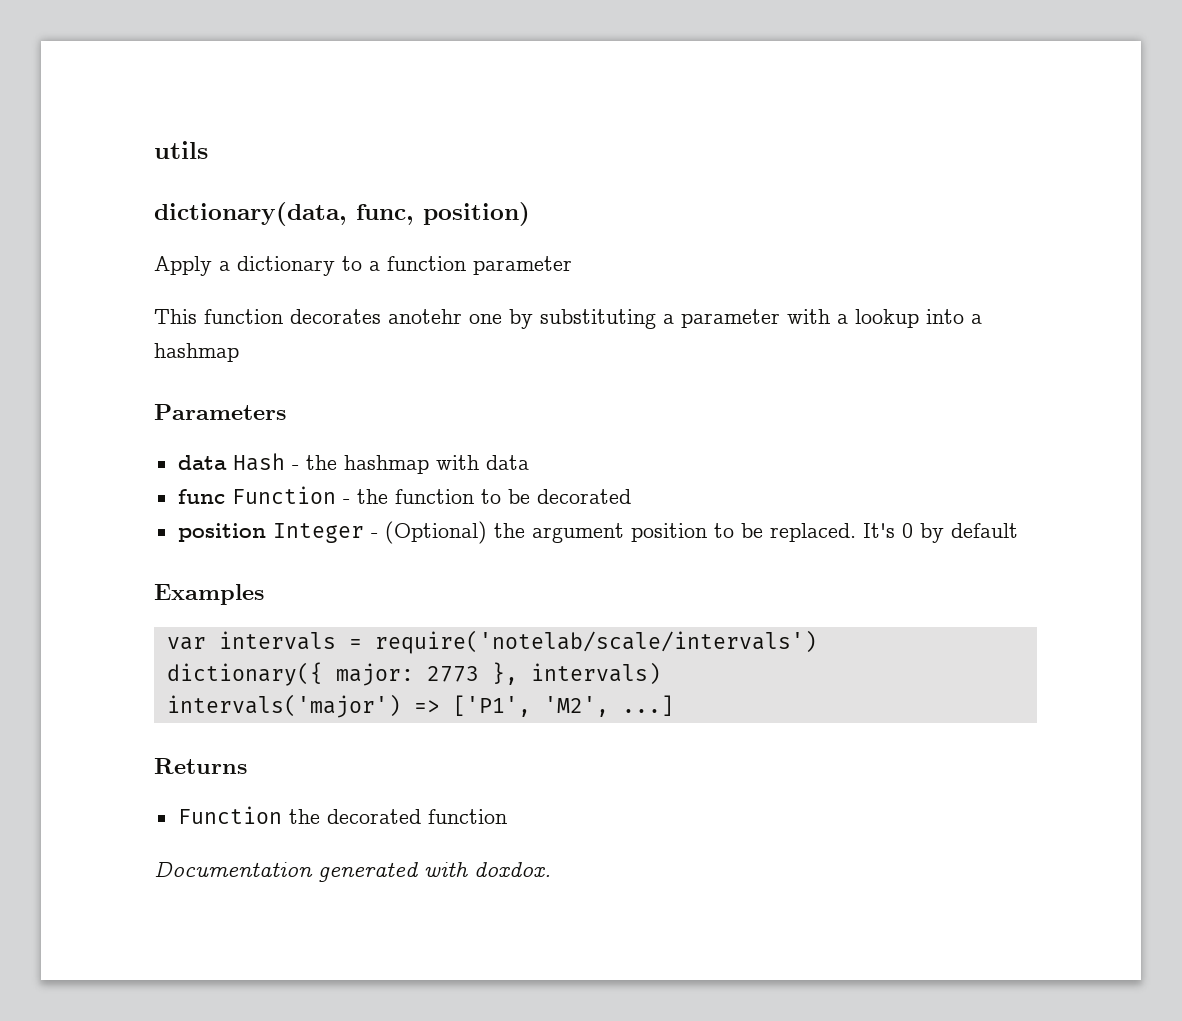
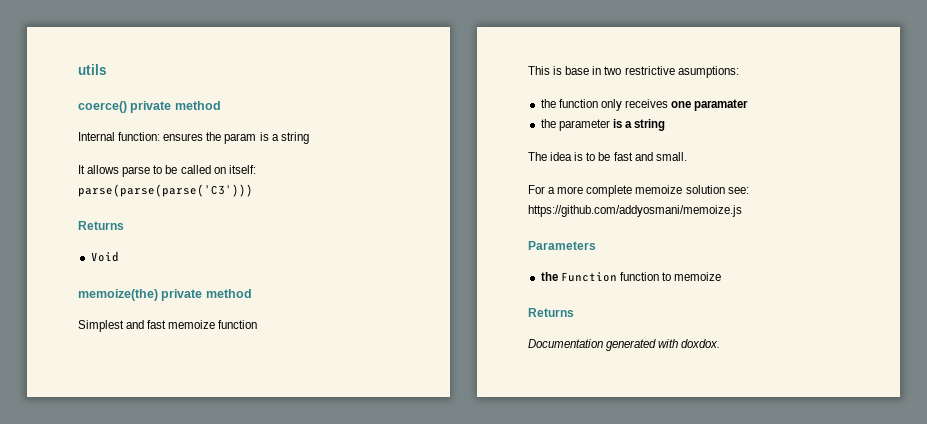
[154,202,530,226] [154,256,572,276] dictionary(data, func, position) // Apply a dictionary to a function parameter -> [78,101,221,113] [78,132,309,144] [78,165,256,177] [78,184,253,197] [78,221,124,230] [90,251,119,262] [78,289,252,301] [78,320,258,332] coerce() private method // Internal function: ensures the param is a string // It allows parse to be called on itself: parse(parse(parse('C3'))) // Returns // Void // memoize(the) private method // Simplest and fast memoize function
[204,309,982,329] [154,343,239,362] [154,404,286,420] [177,453,529,474] [177,486,631,504] [177,521,1018,544] [154,584,264,605] [166,630,817,654] [166,662,661,686] [166,694,674,718] [154,758,247,774] [177,806,507,824] function decorates anotehr one by substituting a parameter with a lookup into a hashmap // Parameters // data Hash - the hashmap with data // func Function - the function to be decorated // position Integer - (Optional) the argument position to be replaced. It's 0 by default // Examples // var intervals = require('notelab/scale/intervals') // dictionary({ major: 2773 }, intervals) // intervals('major') => ['P1', 'M2', ...] // Returns // Function the decorated function -> [553,66,739,78] [540,99,749,111] [540,119,666,131] [528,152,687,161] [528,185,749,197] [528,205,742,217] [528,241,596,250] [540,272,722,282] [528,308,574,317] is base in two restrictive asumptions: // the function only receives one paramater // the parameter is a string // The idea is to be fast and small. // For a more complete memoize solution see: https://github.com/addyosmani/memoize.js // Parameters // the Function function to memoize // Returns

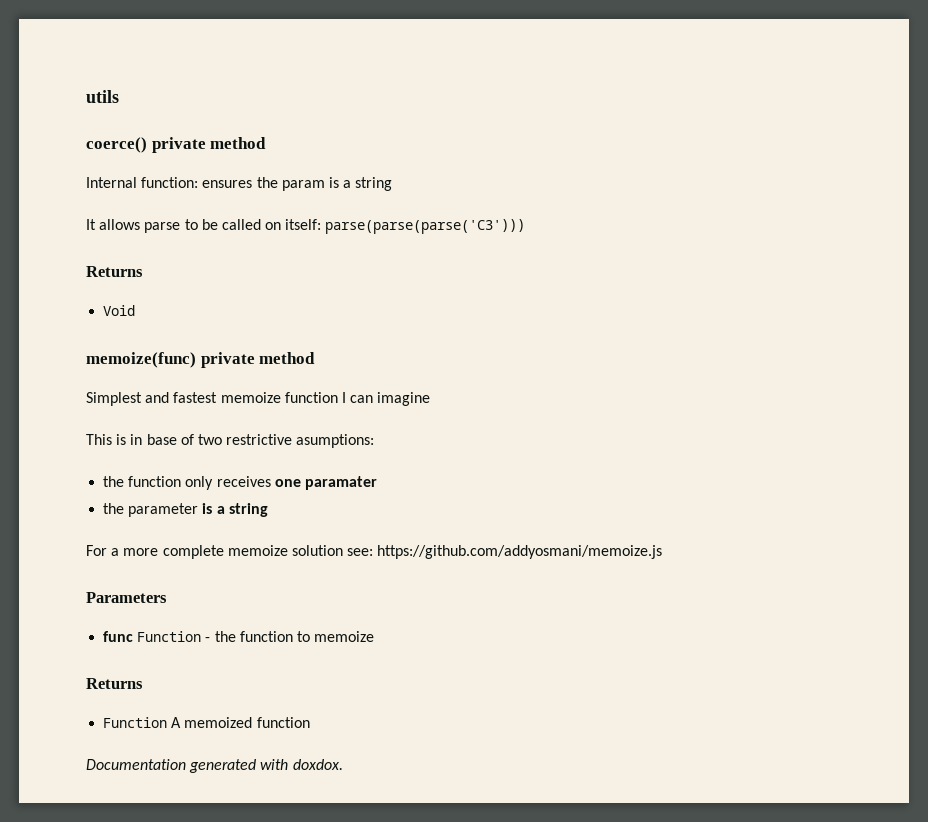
[78,289,158,301] memoize(the) -> [86,352,196,368] memoize(func)
[147,320,167,329] fast -> [173,392,218,403] fastest
(258, 324) none -> [341,392,431,406] I can imagine
[565,66,602,75] base in -> [130,434,194,445] in base of
[528,152,687,161] // The idea is to be fast and small. -> (268, 510) none
[540,272,617,282] the Function -> [103,631,236,642] func Function - the
(574, 312) none -> [103,717,310,728] // Function A memoized function

